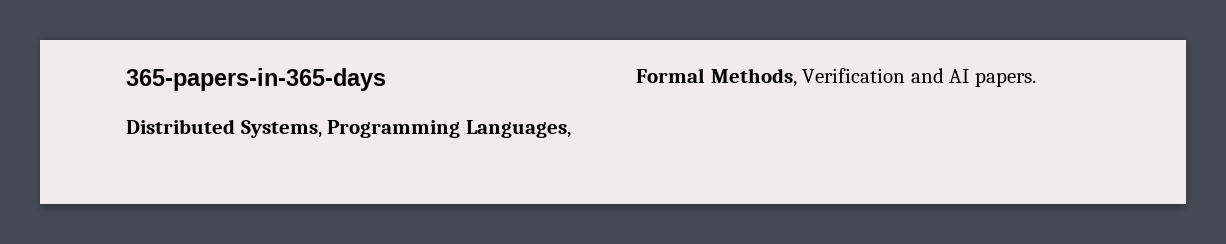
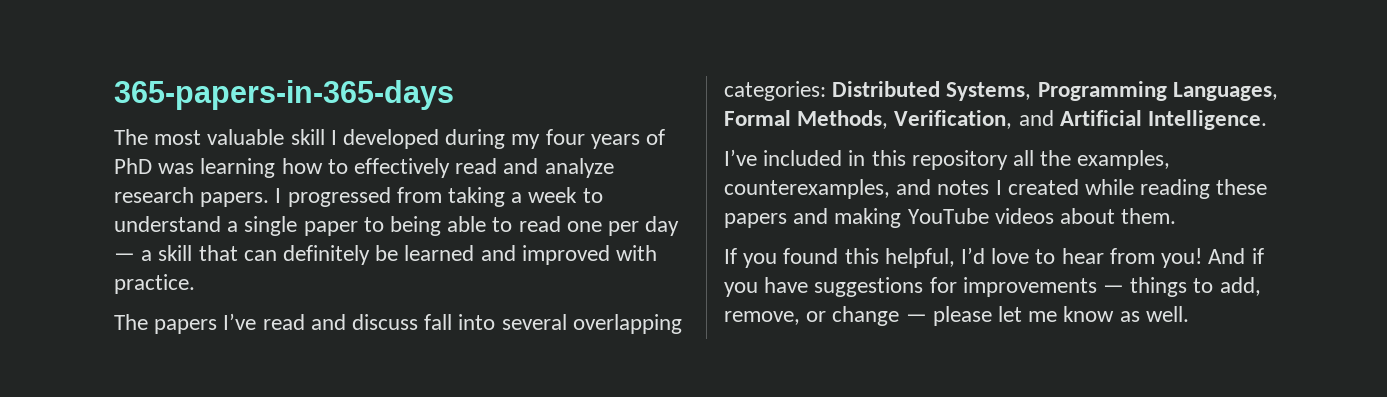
(386, 79) none -> [114,129,666,149] [114,158,614,178] [114,187,603,207] [114,216,680,236] [114,245,658,265] [114,274,195,294] [114,313,682,334] [724,81,826,101] The most valuable skill I developed during my four years of PhD was learning how to effectively read and analyze research papers. I progressed from taking a week to understand a single paper to being able to read one per day — a skill that can definitely be learned and improved with practice. // The papers I’ve read and discuss fall into several overlapping categories:
[802,68,1036,87] Verification and AI papers. -> [894,110,1268,130] [724,149,1171,170] [724,179,1268,199] [724,208,1177,228] [724,247,1264,268] [724,277,1261,297] [724,306,1189,326] Verification, and Artificial Intelligence. // I’ve included in this repository all the examples, counterexamples, and notes I created while reading these papers and making YouTube videos about them. // If you found this helpful, I’d love to hear from you! And if you have suggestions for improvements — things to add, remove, or change — please let me know as well.

